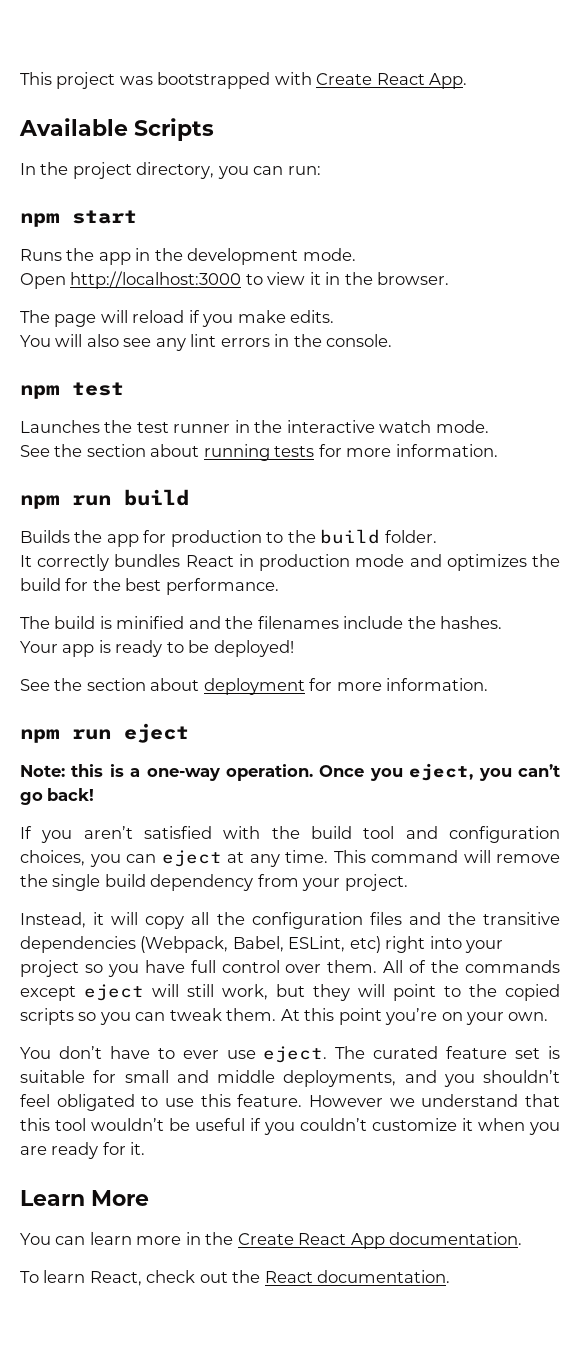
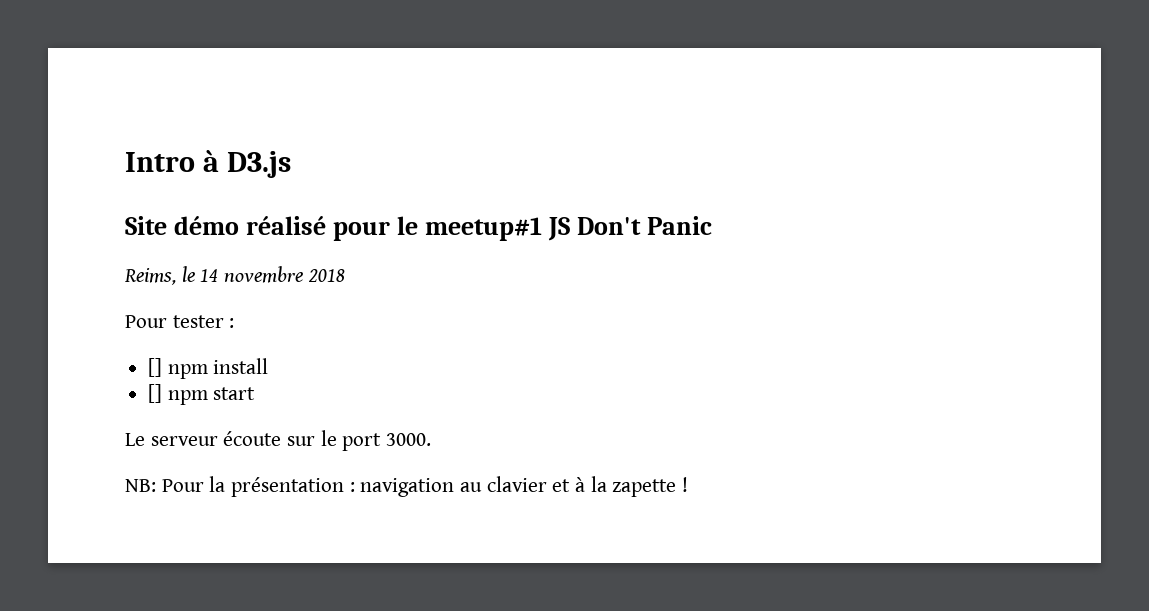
[20,72,468,89] [19,118,214,141] [20,162,321,179] [20,210,137,227] [20,248,356,265] [20,271,450,289] [20,310,335,327] [20,334,393,351] [20,382,124,399] [20,420,489,433] [20,444,498,461] [20,489,189,509] [20,529,437,547] [20,554,560,571] [20,578,279,595] [20,616,503,629] [20,640,294,657] [20,678,489,695] [20,723,189,743] [20,763,560,781] [20,788,95,805] [20,826,560,843] [20,850,560,867] [20,874,408,891] [20,912,561,929] [20,936,504,953] [20,960,561,977] [20,984,560,1001] [20,1008,549,1025] [20,1046,561,1063] [20,1070,560,1087] [20,1094,560,1111] [20,1118,560,1135] [20,1142,146,1159] [20,1190,149,1206] [20,1232,523,1249] [20,1270,451,1286] This project was bootstrapped with Create React App. // Available Scripts // In the project directory, you can run: // npm start // Runs the app in the development mode. // Open http://localhost:3000 to view it in the browser. // The page will reload if you make edits. // You will also see any lint errors in the console. // npm test // Launches the test runner in the interactive watch mode. // See the section about running tests for more information. // npm run build // Builds the app for production to the build folder. // It correctly bundles React in production mode and optimizes the build for the best performance. // The build is minified and the filenames include the hashes. // Your app is ready to be deployed! // See the section about deployment for more information. // npm run eject // Note: this is a one-way operation. Once you eject, you can’t go back! // If you aren’t satisfied with the build tool and configuration choices, you can eject at any time. This command will remove the single build dependency from your project. // Instead, it will copy all the configuration files and the transitive dependencies (Webpack, Babel, ESLint, etc) right into your project so you have full control over them. All of the commands except eject will still work, but they will point to the copied scripts so you can tweak them. At this point you’re on your own. // You don’t have to ever use eject. The curated feature set is suitable for small and middle deployments, and you shouldn’t feel obligated to use this feature. However we understand that this tool wouldn’t be useful if you couldn’t customize it when you are ready for it. // Learn More // You can learn more in the Create React App documentation. // To learn React, check out the React documentation. -> [125,150,292,178] [125,216,713,241] [124,266,345,285] [125,315,235,328] [148,358,269,379] [148,384,256,405] [125,430,432,451] [125,476,689,497] Intro à D3.js // Site démo réalisé pour le meetup#1 JS Don't Panic // Reims, le 14 novembre 2018 // Pour tester : // [] npm install // [] npm start // Le serveur écoute sur le port 3000. // NB: Pour la présentation : navigation au clavier et à la zapette !

